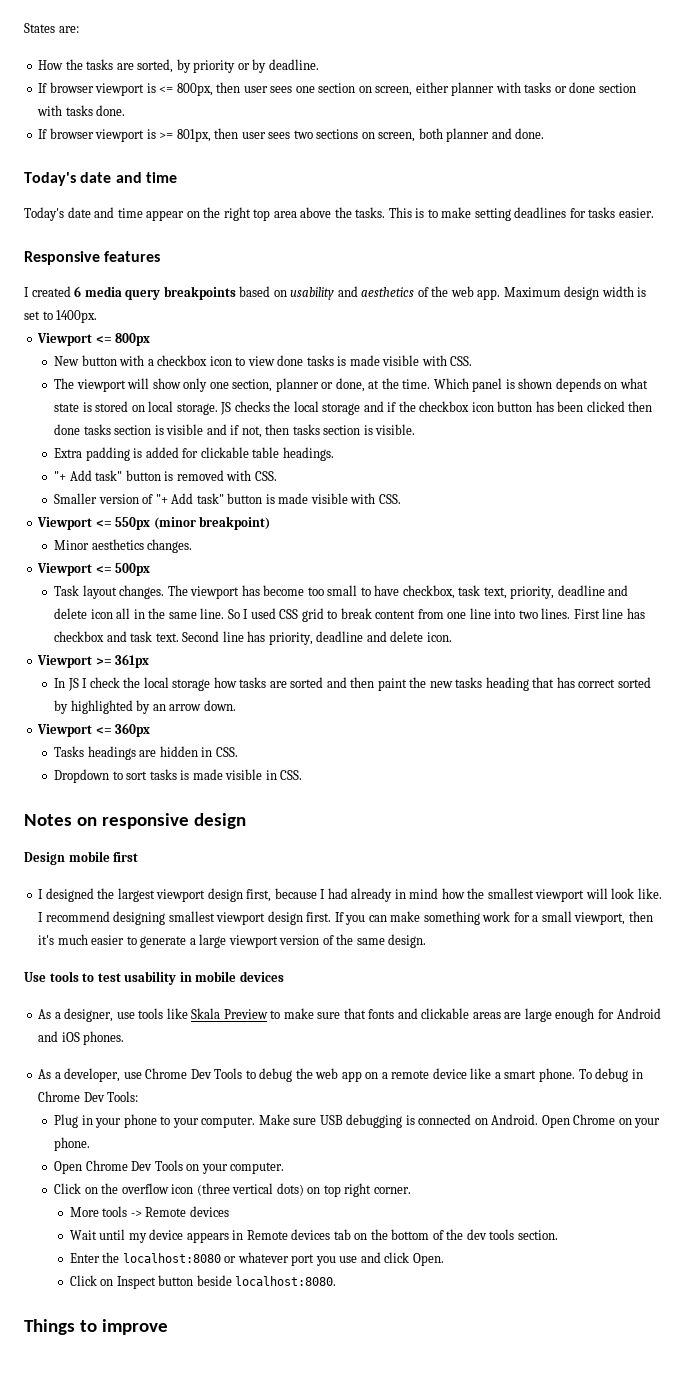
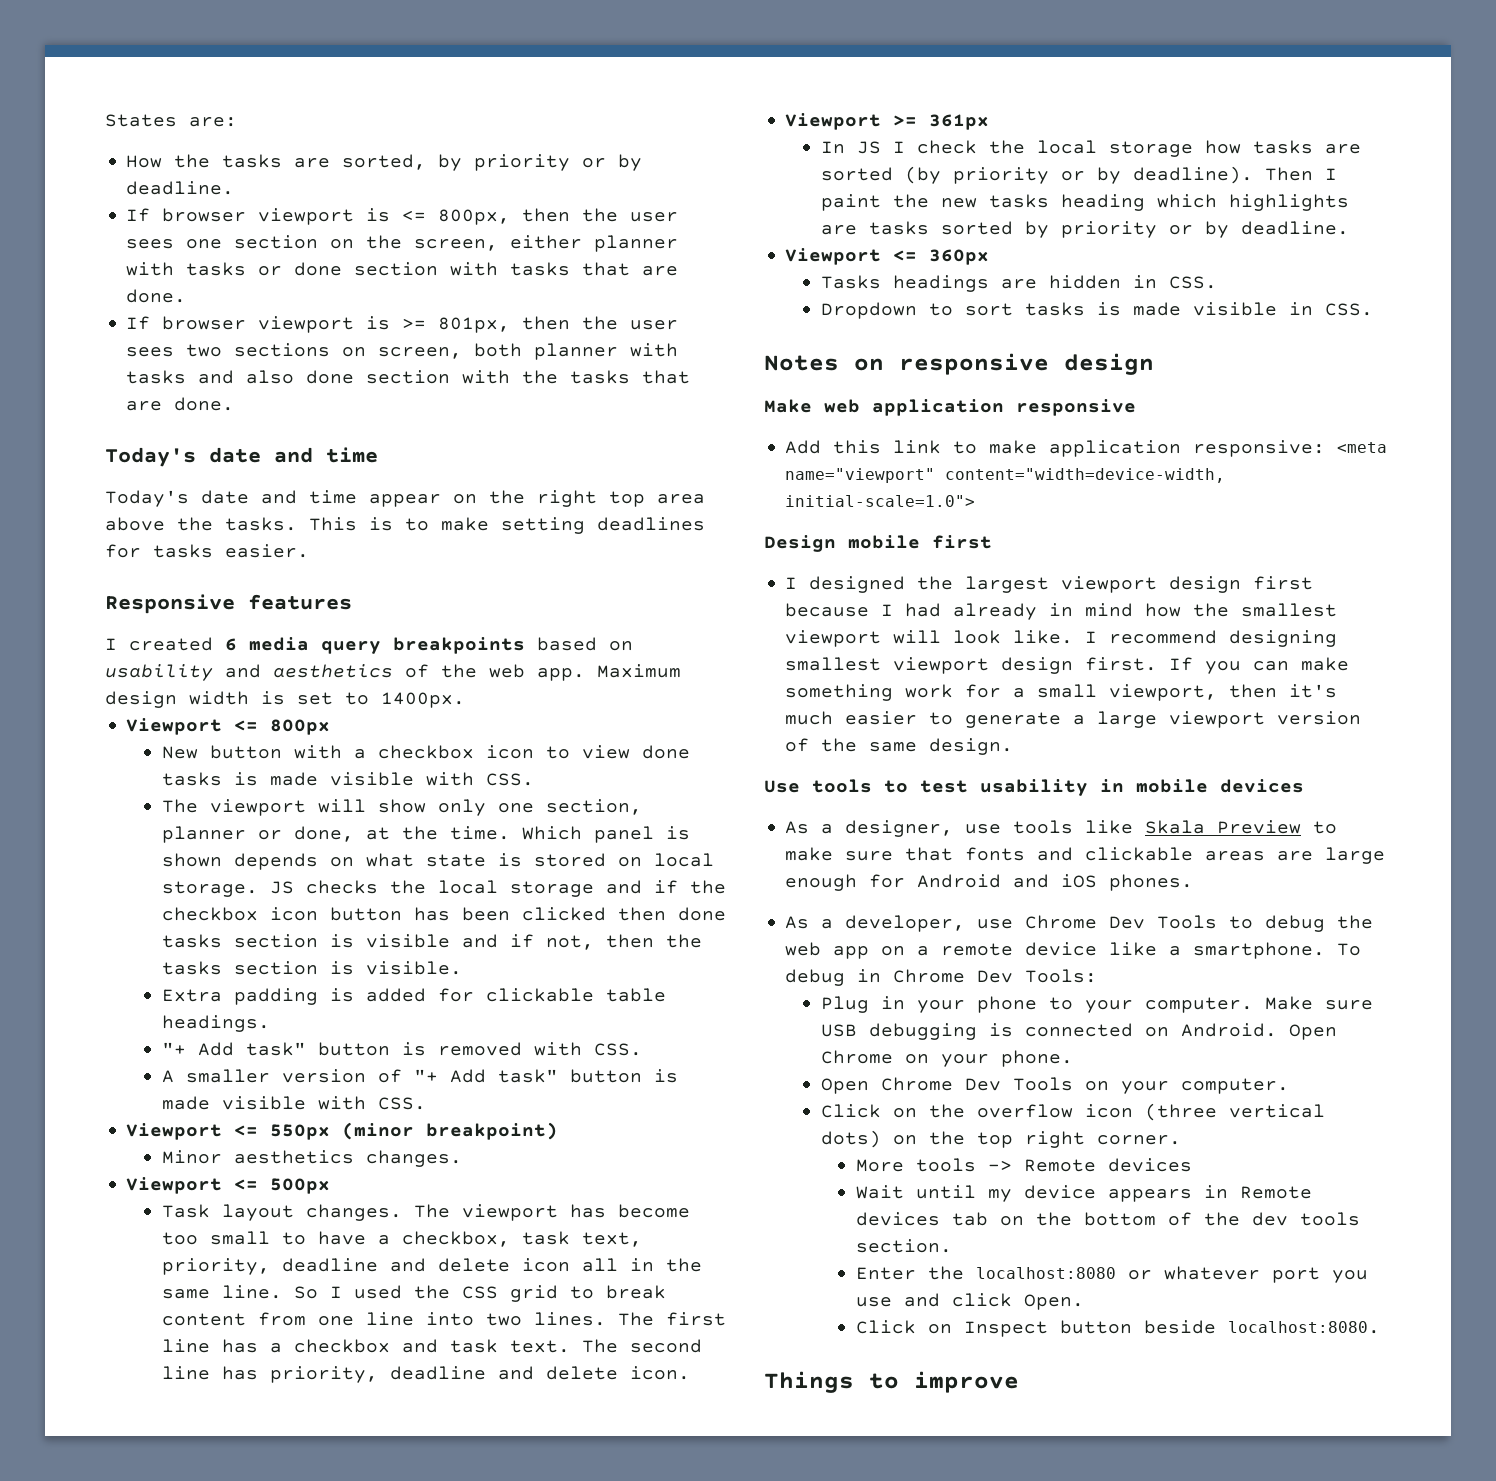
(241, 87) none -> [582,208,619,222] the
(372, 89) none -> [366,235,403,249] the
(93, 110) none -> [582,262,679,276] that are
(239, 133) none -> [582,316,619,330] the
[491,128,512,139] and -> [630,343,679,357] [126,370,691,384] [126,401,163,411] with tasks and also done section with the tasks that are
(290, 429) none -> [665,934,702,948] the
[54,493,98,504] Smaller -> [161,1069,270,1083] A smaller
(400, 590) none -> [377,1235,390,1245] a
(276, 613) none -> [413,1285,450,1299] the
[573,608,645,619] First line has -> [617,1312,726,1326] [161,1339,282,1353] The first line has a
[182,631,220,642] Second -> [581,1339,702,1353] The second
[326,677,375,688] and then -> [904,166,1337,184] (by priority or by deadline). Then I
[532,677,651,688] [54,700,236,714] that has correct sorted by highlighted by an arrow down. -> [1156,194,1349,211] [820,221,1349,238] which highlights are tasks sorted by priority or by deadline.
(246, 821) none -> [764,399,1136,416] [785,440,1388,457] [785,468,1226,483] [785,495,976,507] // Make web application responsive // Add this link to make application responsive: <meta name="viewport" content="width=device-width, initial-scale=1.0">
[246,889,272,902] first, -> [1253,576,1314,590] first
[504,1068,575,1082] smart phone. -> [1193,942,1326,959] smartphone.
(321, 1190) none -> [928,1131,965,1145] the

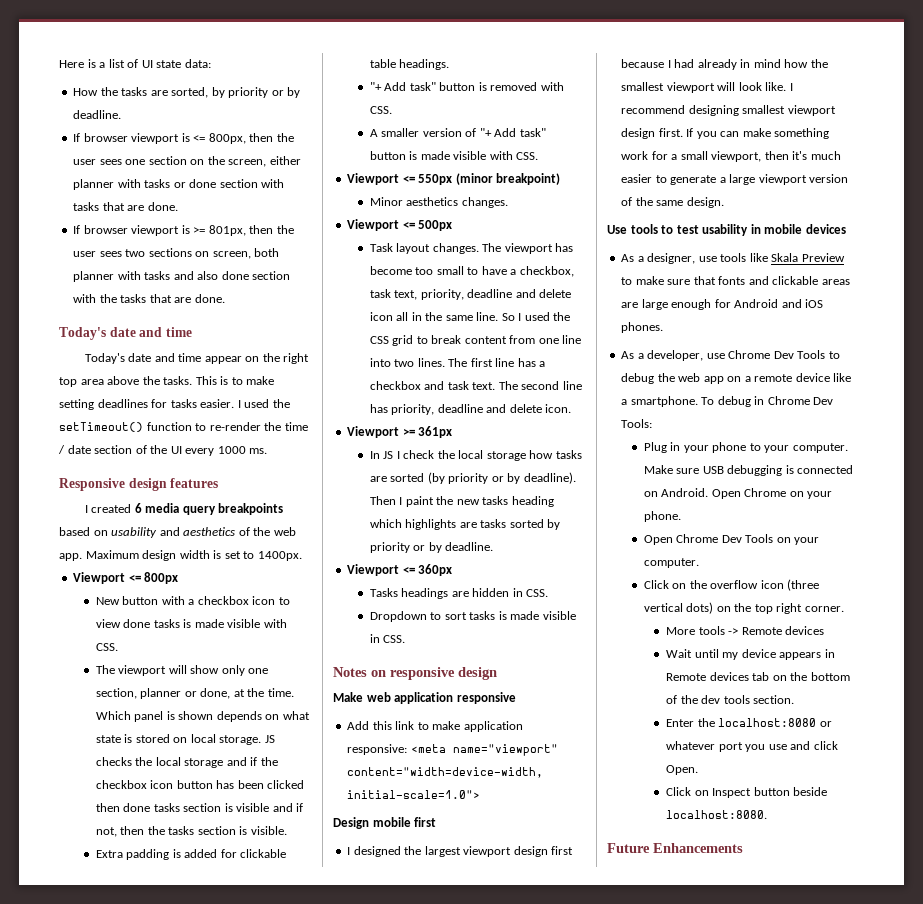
[105,114,237,127] States are: -> [59,59,211,68] Here is a list of UI state data:
(309, 551) none -> [237,399,290,408] [59,422,308,432] [58,445,268,456] I used the setTimeout() function to re-render the time / date section of the UI every 1000 ms.
(235, 604) none -> [128,478,167,491] design
[764,1371,1019,1393] Things to improve -> [607,843,743,853] Future Enhancements

